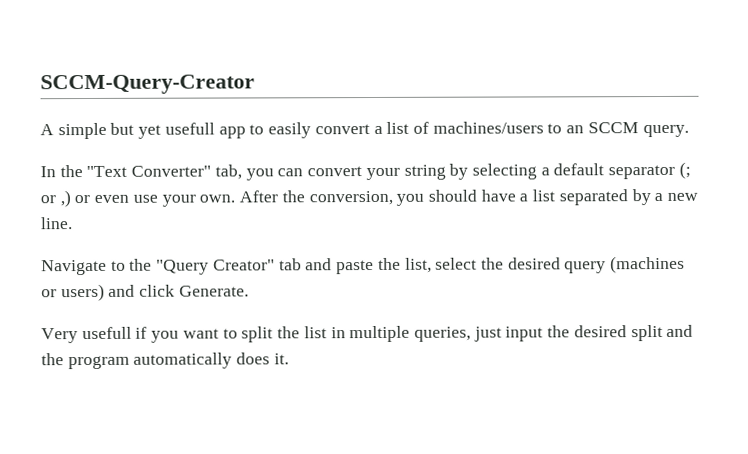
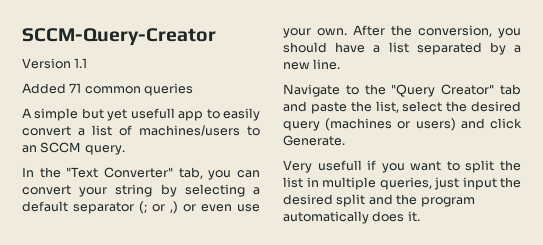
(255, 84) none -> [22,58,88,69] [22,83,194,96] // Version 1.1 // Added 71 common queries

